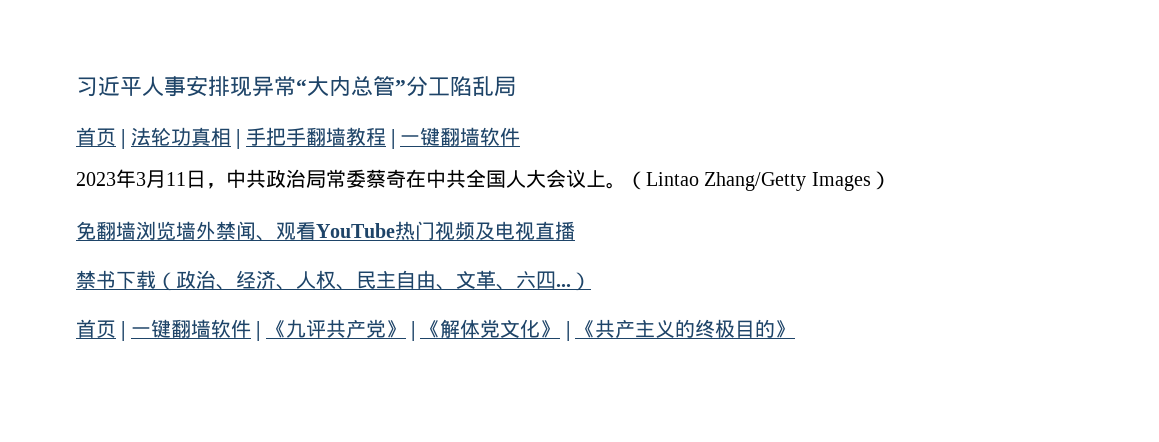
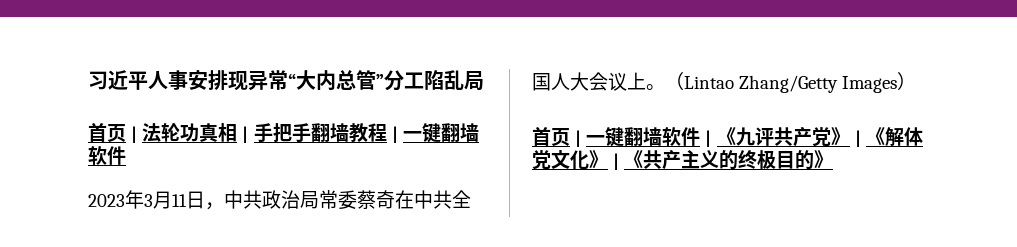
[76,221,575,241] [76,270,591,291] // 免翻墙浏览墙外禁闻、观看YouTube热门视频及电视直播 // 禁书下载（政治、经济、人权、民主自由、文革、六四...） -> (917, 81) none

